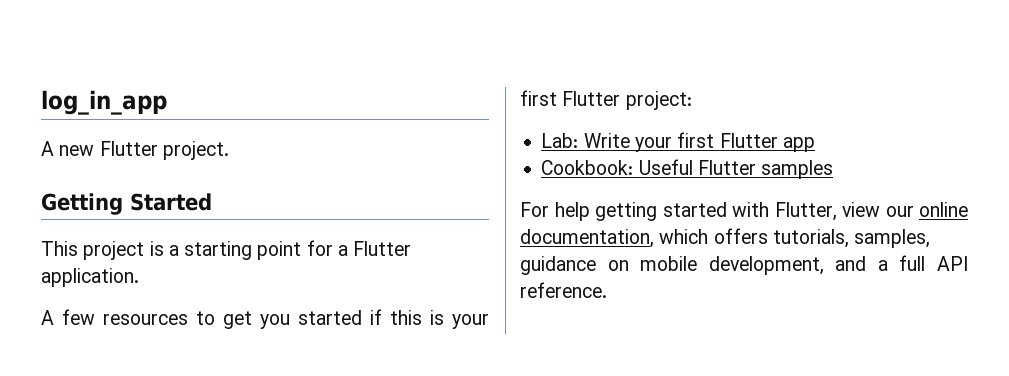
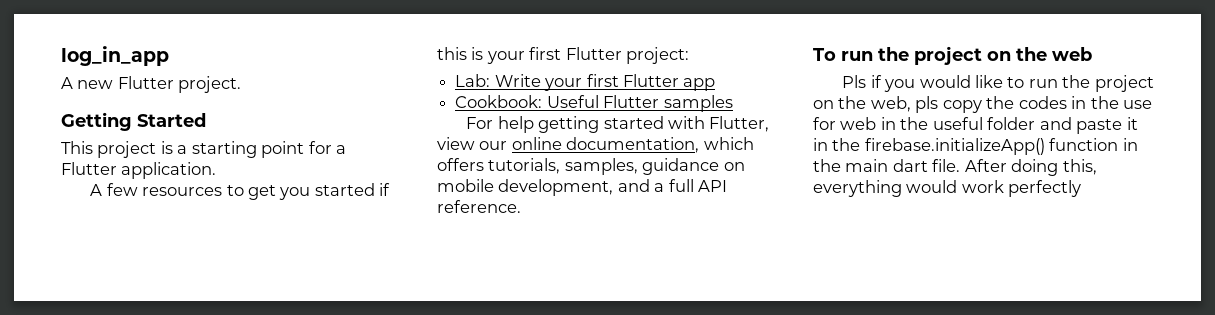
(607, 290) none -> [813,46,1092,65] [842,75,1154,92] [813,96,1153,113] [813,117,1138,134] [813,138,1138,155] [813,159,1097,176] [813,180,1082,197] // To run the project on the web // Pls if you would like to run the project on the web, pls copy the codes in the use for web in the useful folder and paste it in the firebase.initializeApp() function in the main dart file. After doing this, everything would work perfectly

